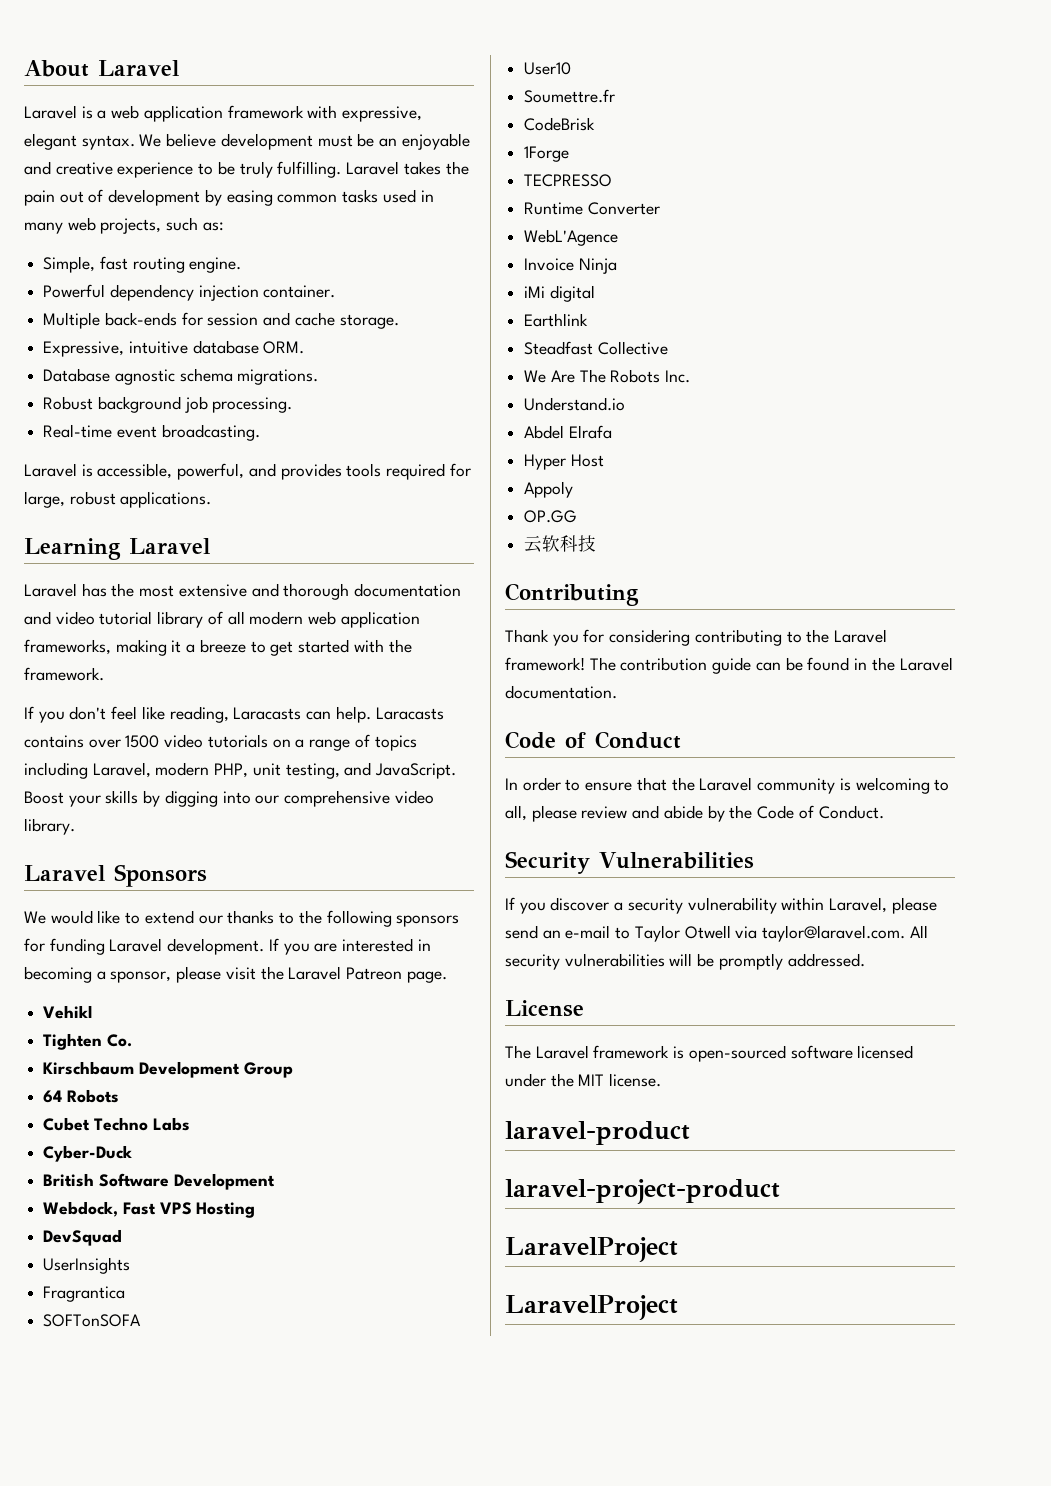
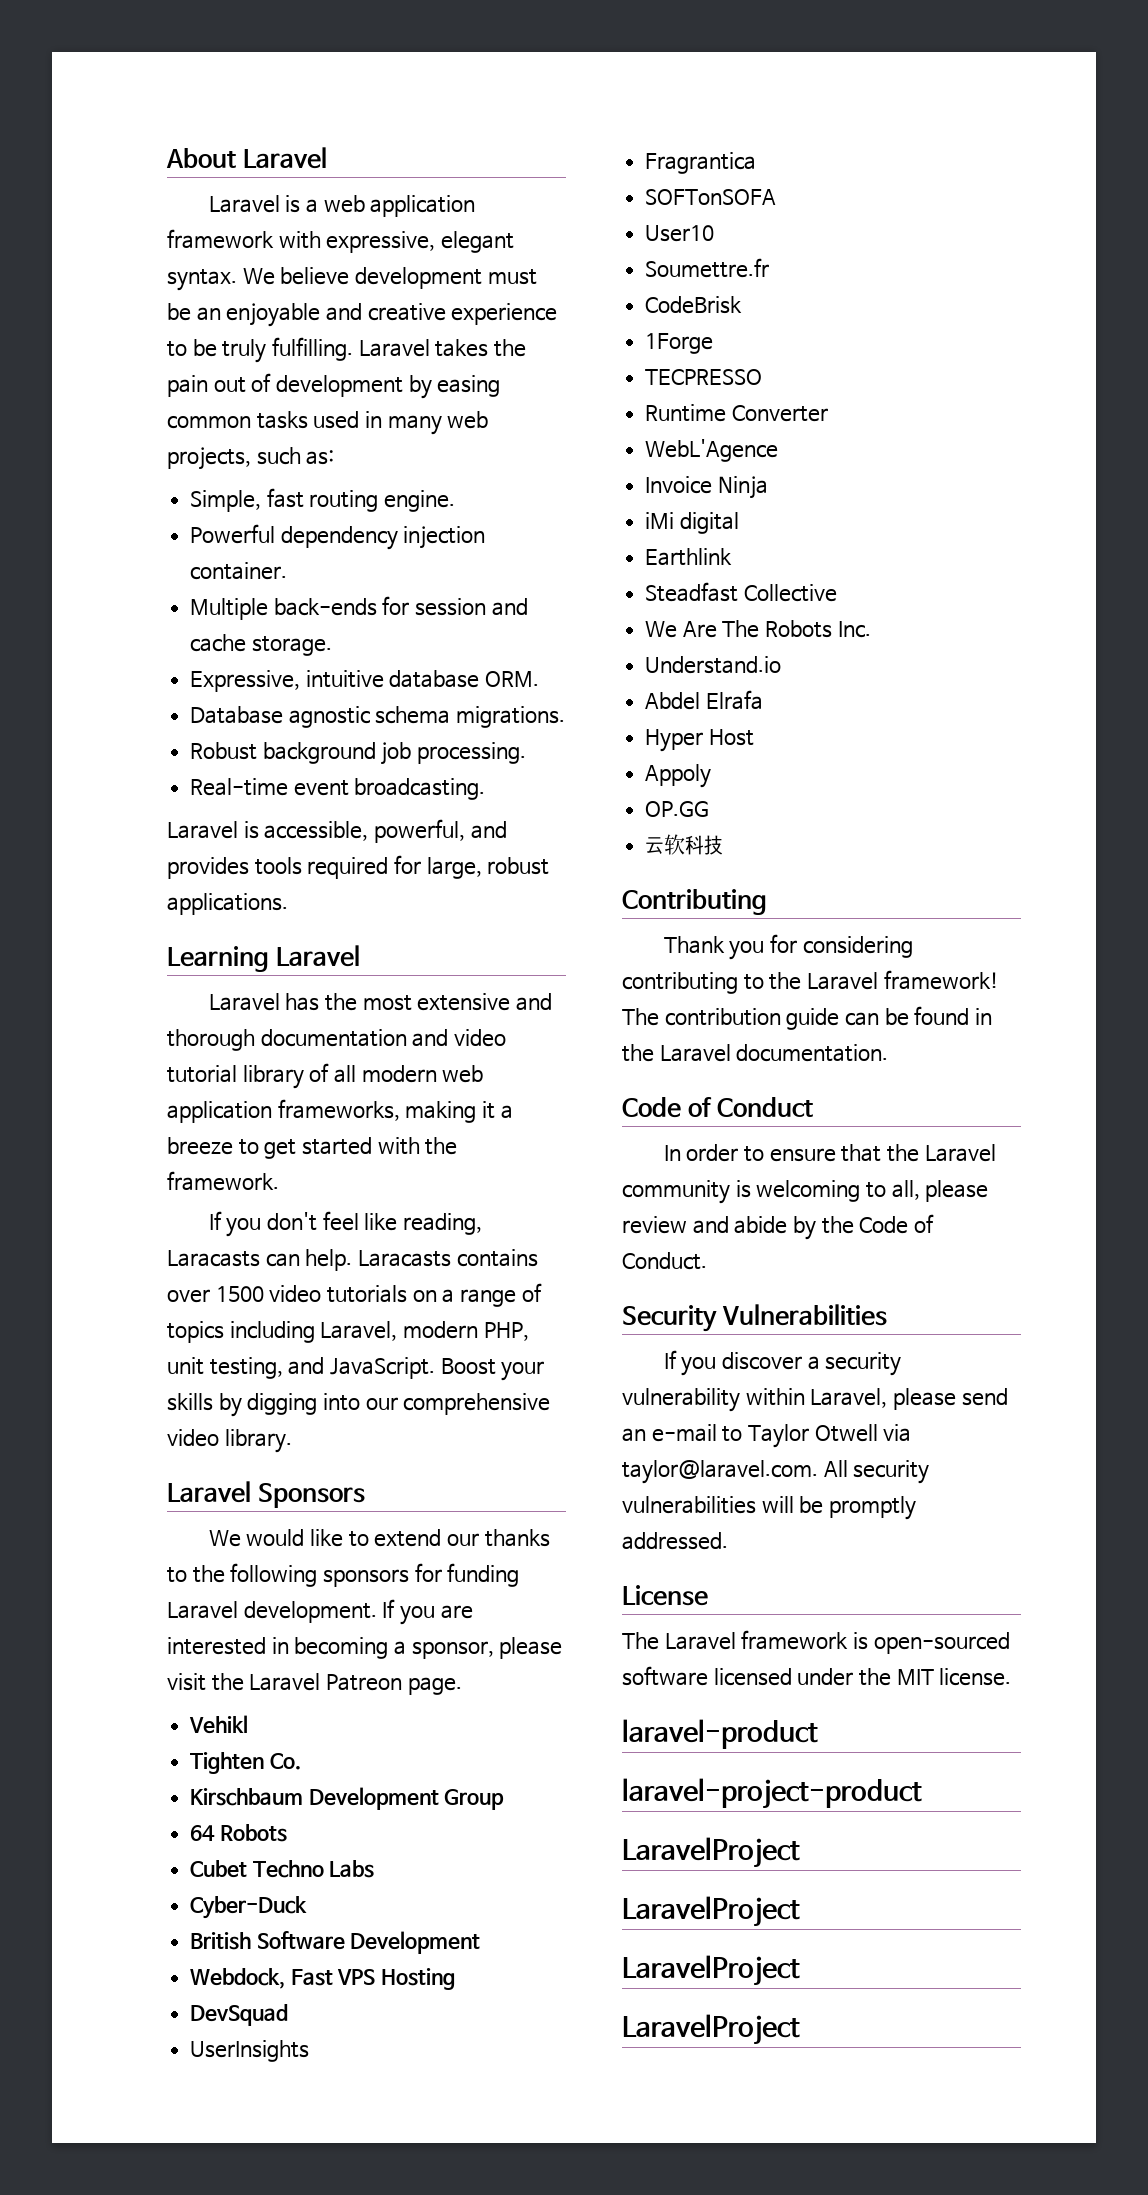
(678, 1307) none -> [622,1955,800,1986] [622,2014,800,2045] // LaravelProject // LaravelProject

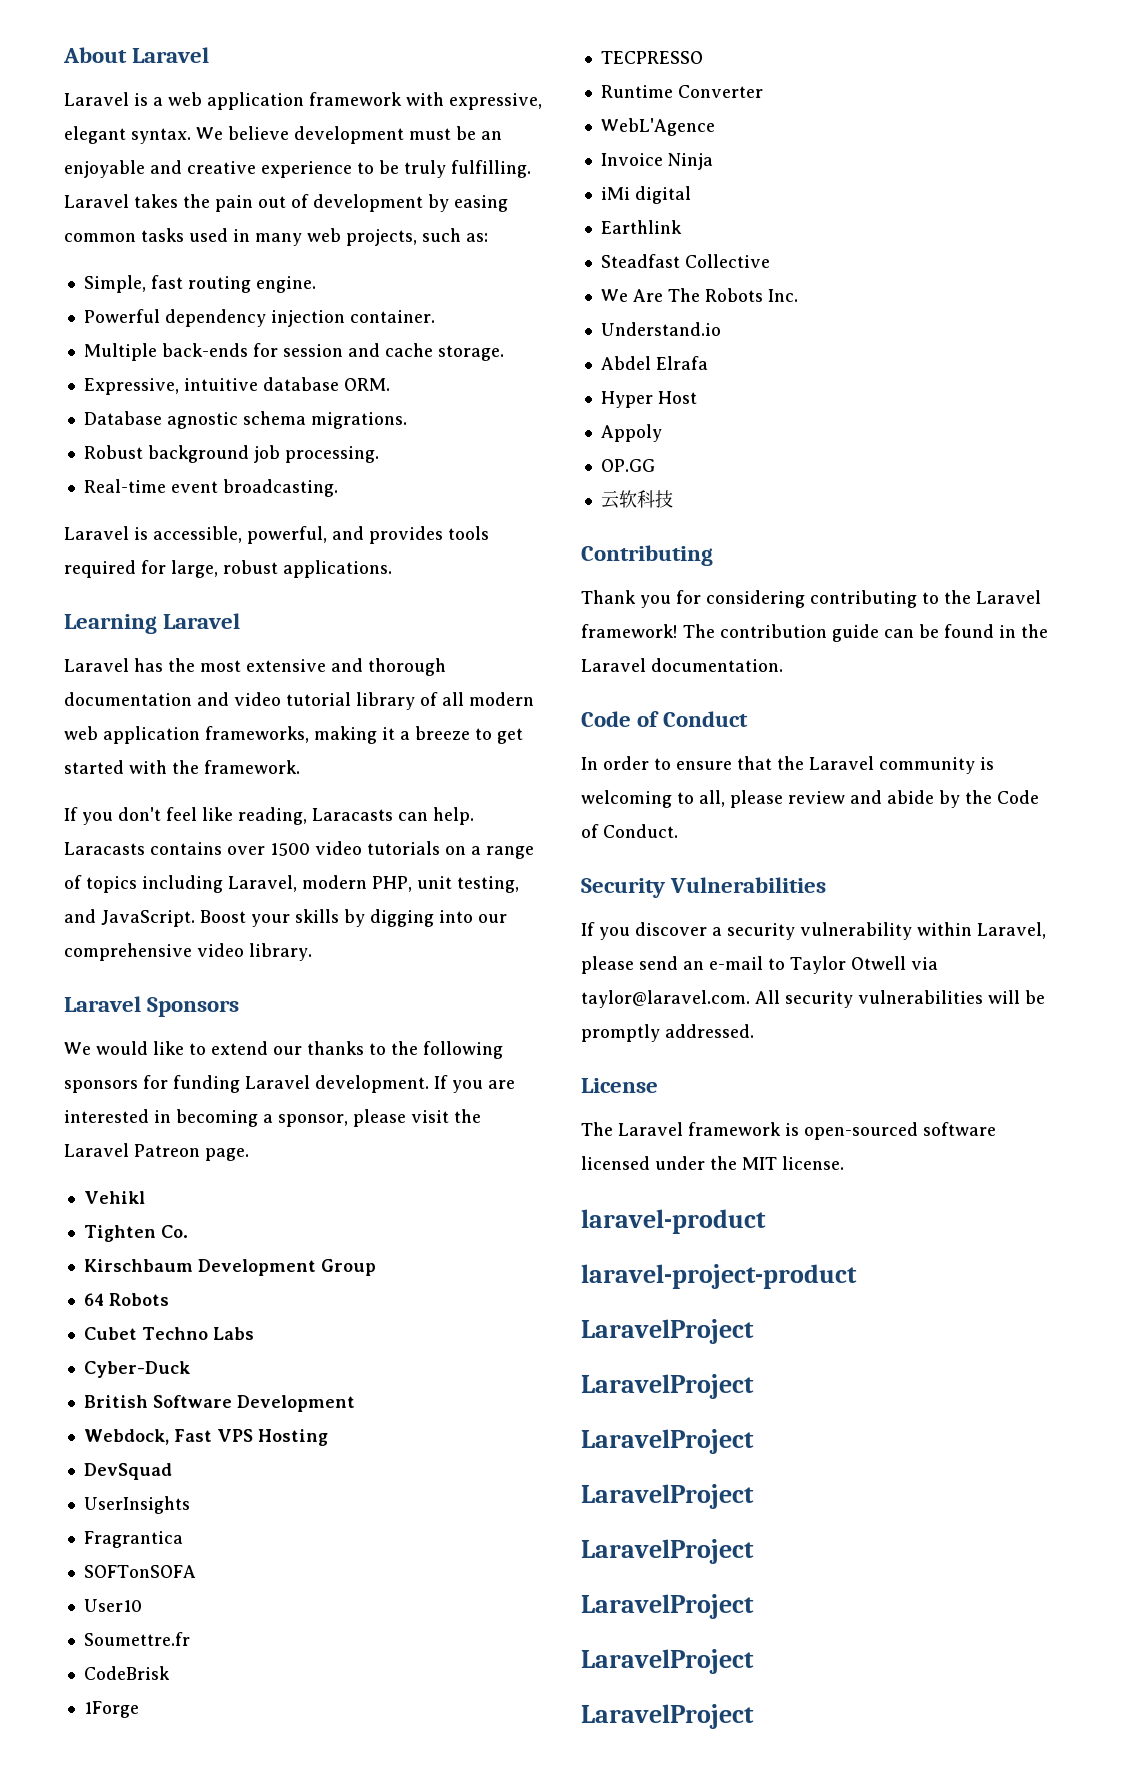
(800, 2029) none -> [581,1539,754,1564] [581,1594,754,1619] [581,1649,754,1674] [581,1704,754,1729] // LaravelProject // LaravelProject // LaravelProject // LaravelProject

